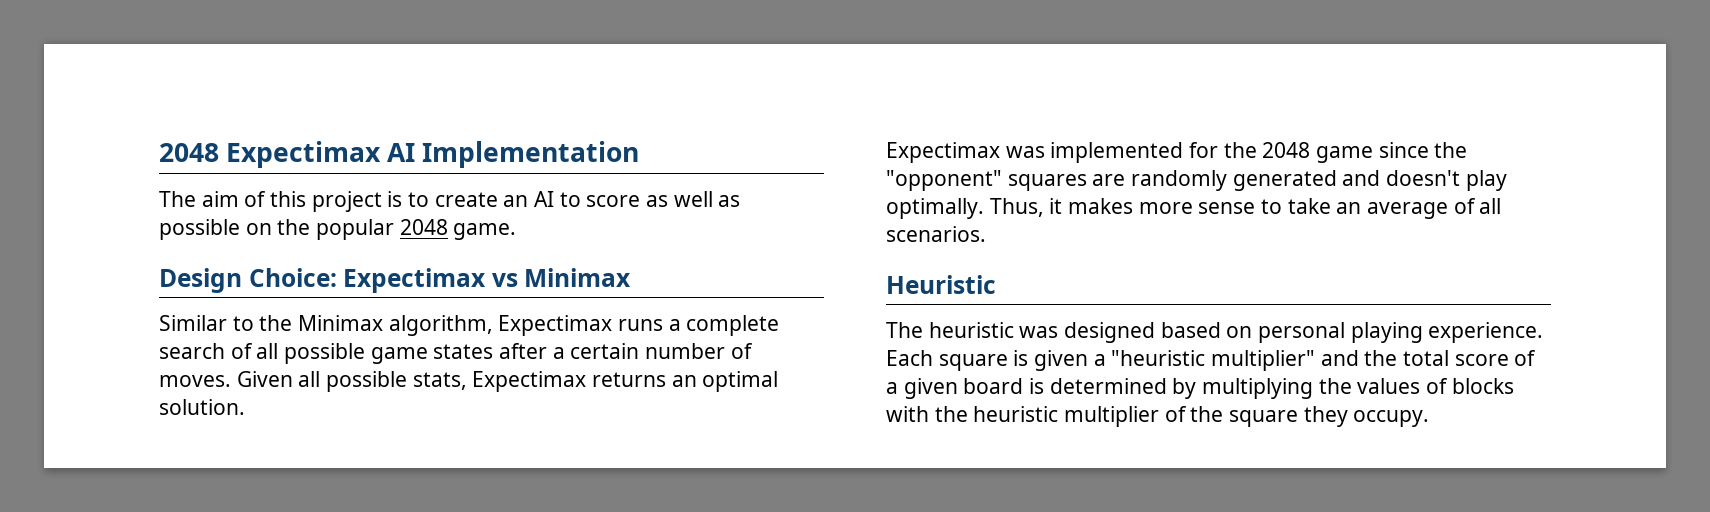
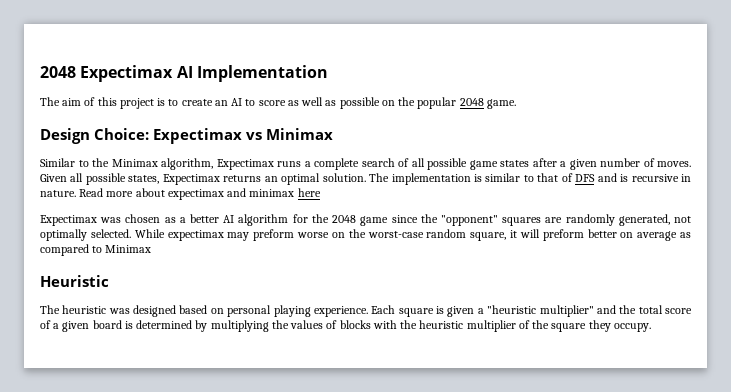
[570,343,640,359] certain -> [569,159,597,170] given
[412,372,467,390] stats, -> [128,175,160,184] states,
[886,142,1184,163] // Expectimax was implemented -> [369,173,692,185] [40,188,321,200] [40,214,289,226] The implementation is similar to that of DFS and is recursive in nature. Read more about expectimax and minimax here // Expectimax was chosen as a better AI algorithm
[1232,170,1507,191] [886,198,1502,219] [886,226,986,242] generated and doesn't play optimally. Thus, it makes more sense to take an average of all scenarios. -> [618,214,692,226] [40,229,691,241] [40,244,152,256] generated, not optimally selected. While expectimax may preform worse on the worst-case random square, it will preform better on average as compared to Minimax

